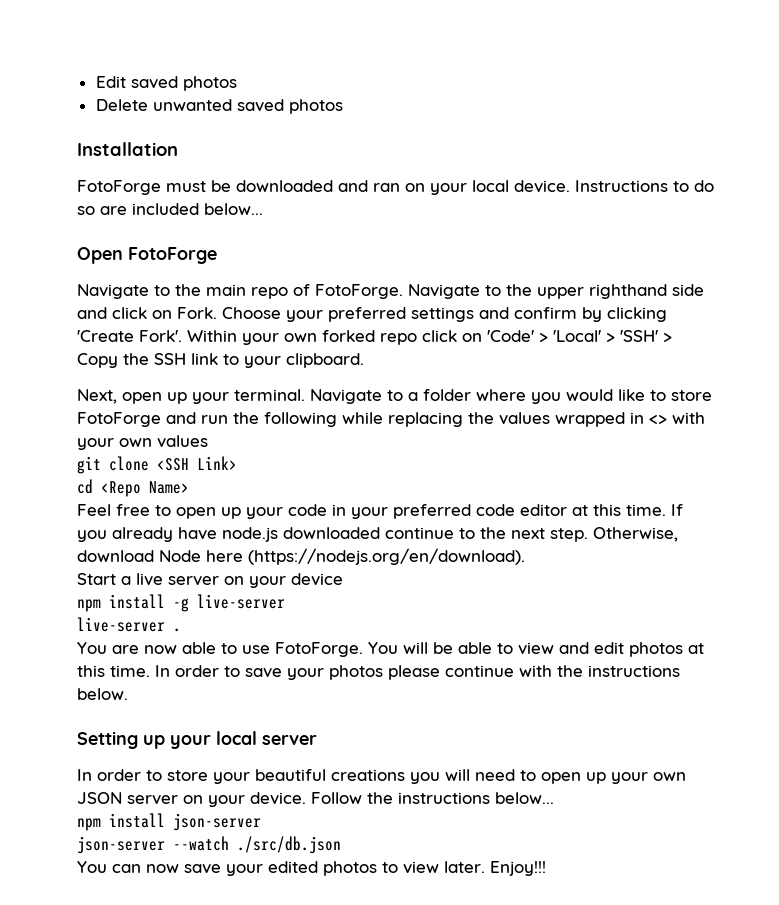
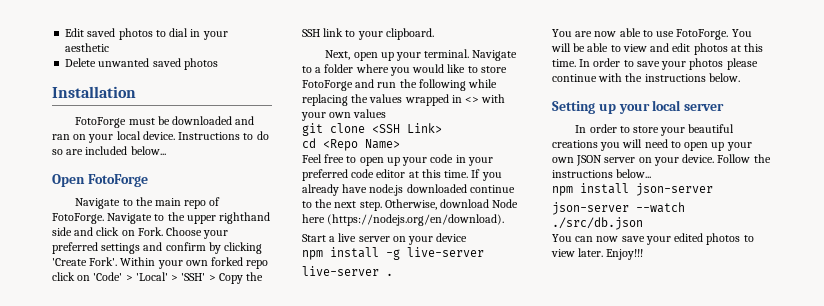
(237, 83) none -> [155,28,228,40] [65,43,110,52] to dial in your aesthetic

